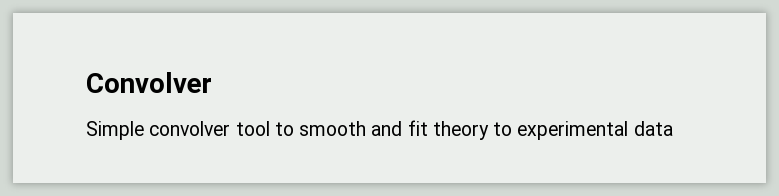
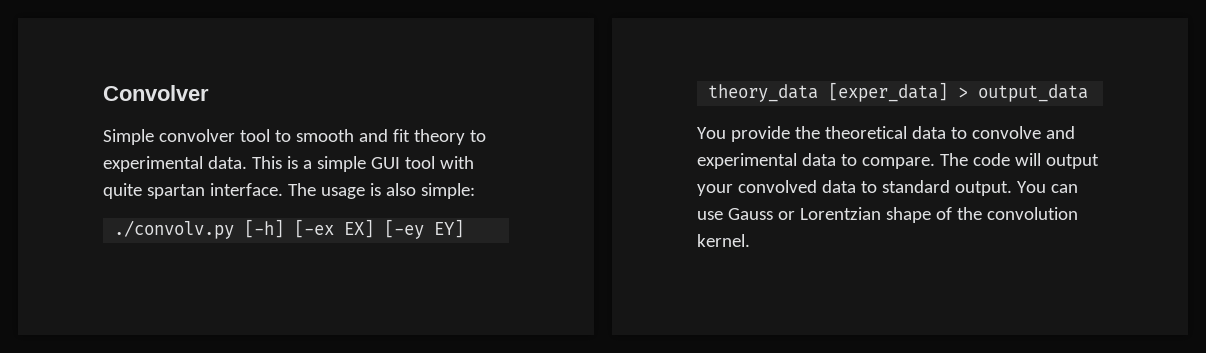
[633,121,673,136] data -> [207,156,474,172] [103,183,475,199] [114,219,465,239] [708,82,1089,102] [697,126,1075,142] [697,153,1099,169] [697,180,1078,196] [697,207,1078,223] [697,234,750,247] data. This is a simple GUI tool with quite spartan interface. The usage is also simple: // ./convolv.py [-h] [-ex EX] [-ey EY] theory_data [exper_data] > output_data // You provide the theoretical data to convolve and experimental data to compare. The code will output your convolved data to standard output. You can use Gauss or Lorentzian shape of the convolution kernel.

